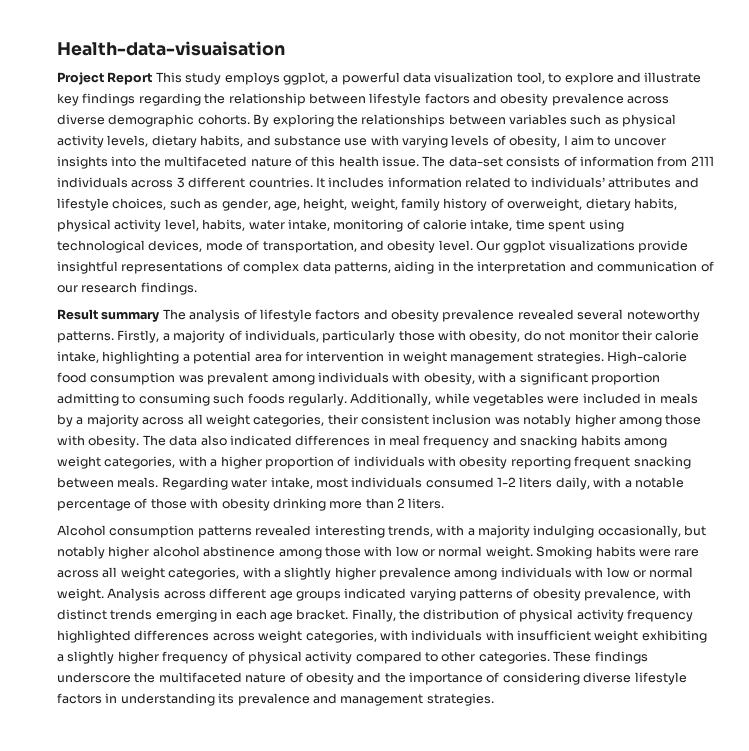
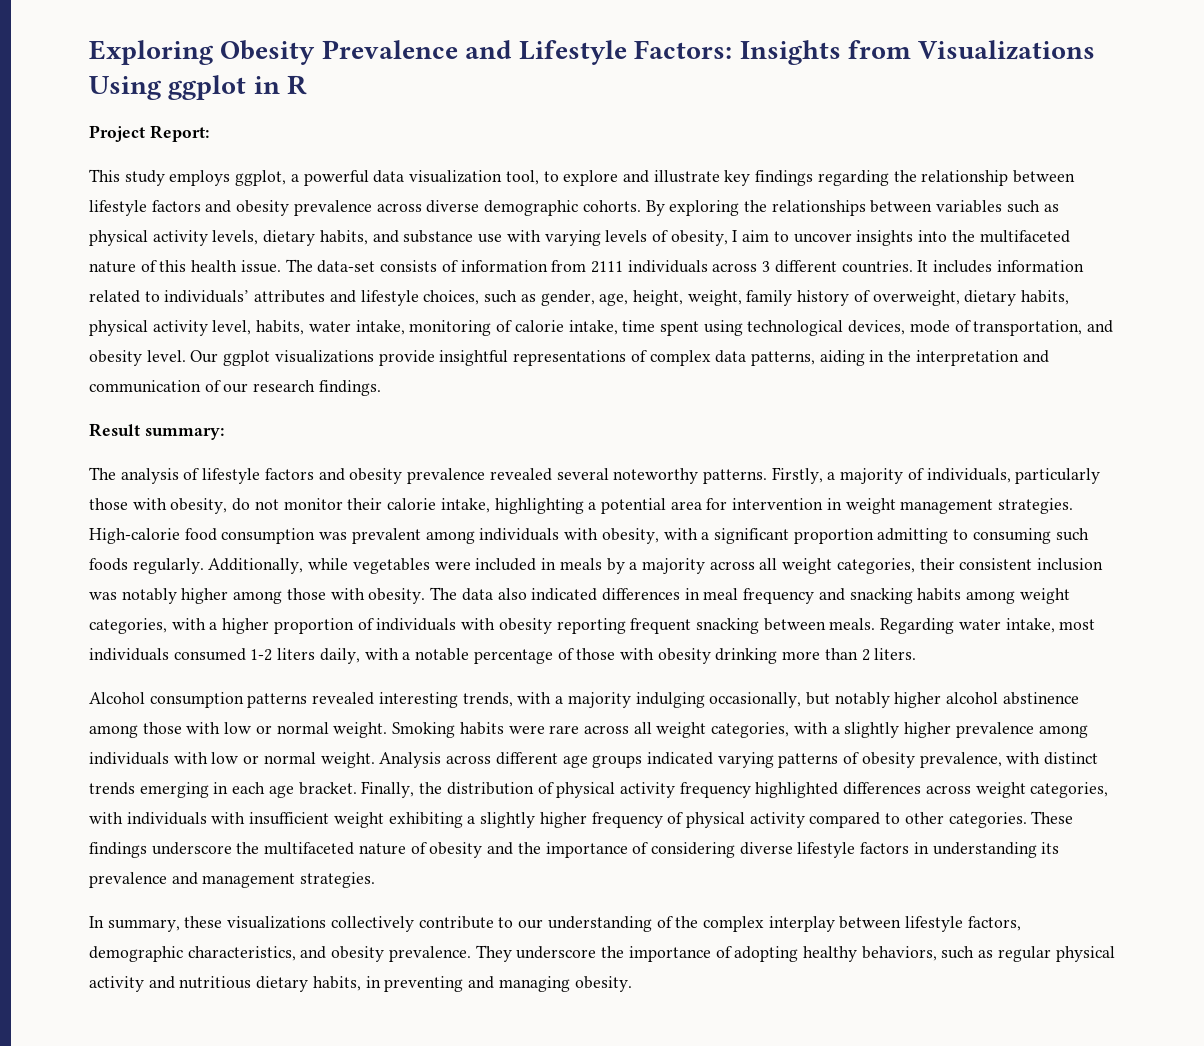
[57,41,285,56] Health-data-visuaisation -> [89,40,1096,65] [89,75,308,100] Exploring Obesity Prevalence and Lifestyle Factors: Insights from Visualizations Using ggplot in R
[107,72,153,85] Report -> [149,125,209,142] Report: //
[101,311,160,322] summary -> [144,428,224,440] summary: //
(494, 699) none -> [89,916,1021,932] [89,945,1115,962] [89,976,632,992] // In summary, these visualizations collectively contribute to our understanding of the complex interplay between lifestyle factors, demographic characteristics, and obesity prevalence. They underscore the importance of adopting healthy behaviors, such as regular physical activity and nutritious dietary habits, in preventing and managing obesity.

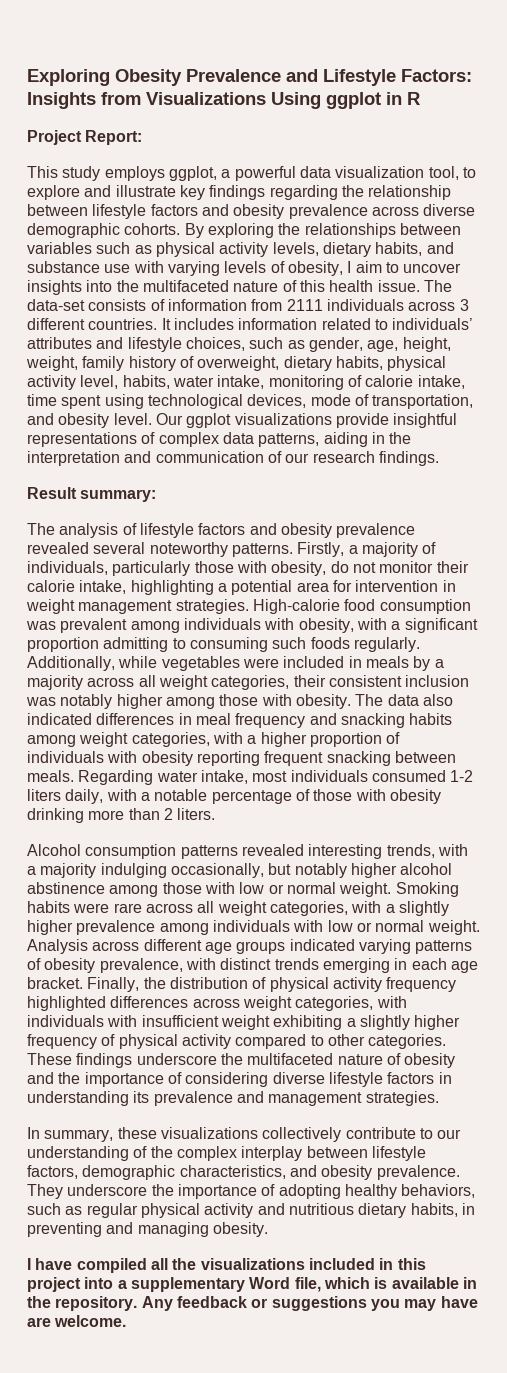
(632, 984) none -> [27,1258,426,1273] [27,1277,477,1292] [27,1296,478,1311] [27,1315,127,1327] // I have compiled all the visualizations included in this project into a supplementary Word file, which is available in the repository. Any feedback or suggestions you may have are welcome.

